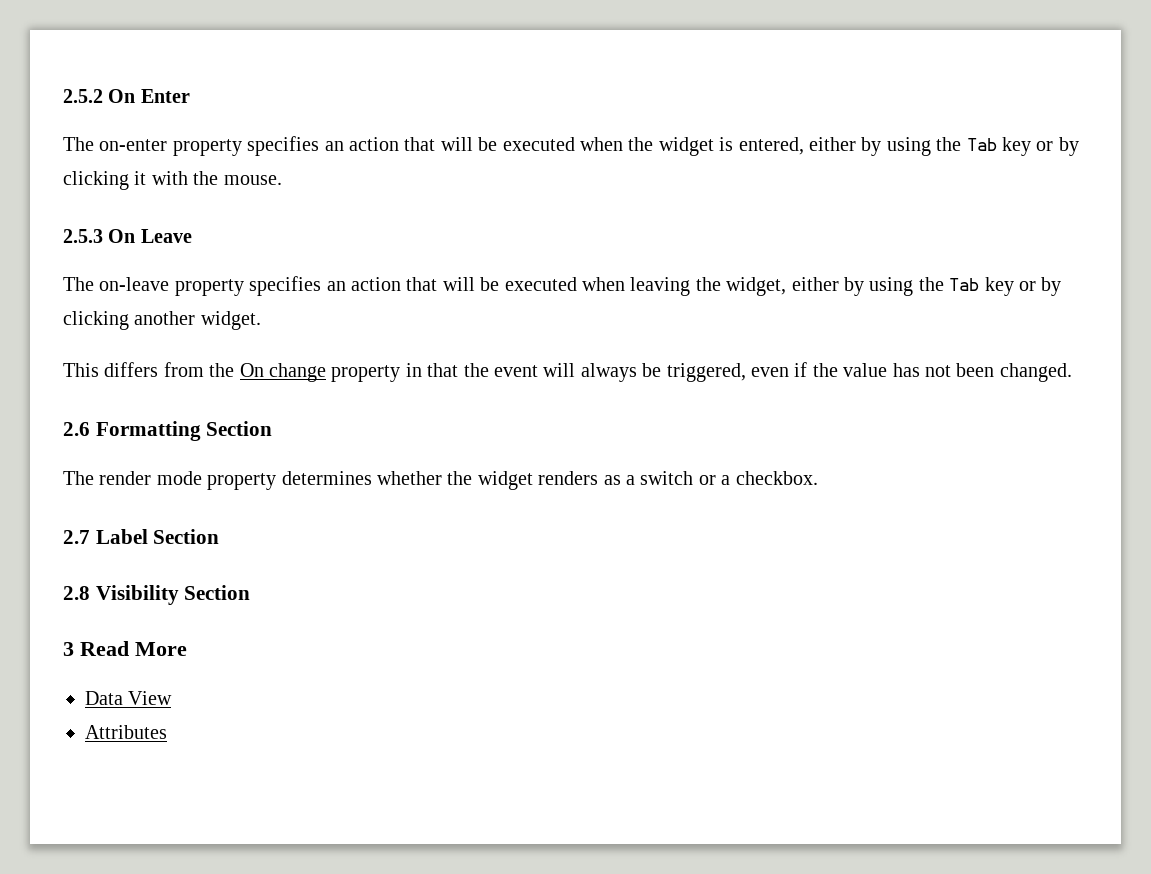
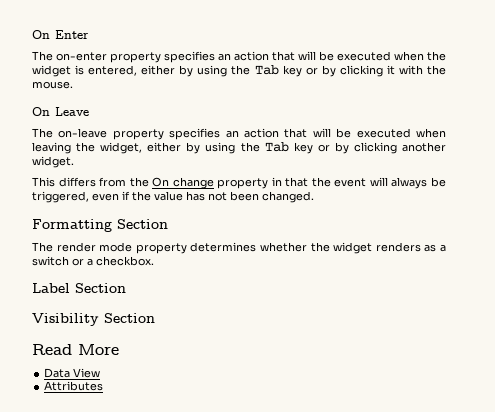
[63,89,103,103] 2.5.2 -> (32, 34) none
[63,229,103,243] 2.5.3 -> (73, 85) none
[63,422,90,436] 2.6 -> (314, 197) none
[63,530,90,544] 2.7 -> (154, 261) none
[63,586,90,600] 2.8 -> (126, 288) none
[63,642,74,656] 3 -> (155, 318) none

